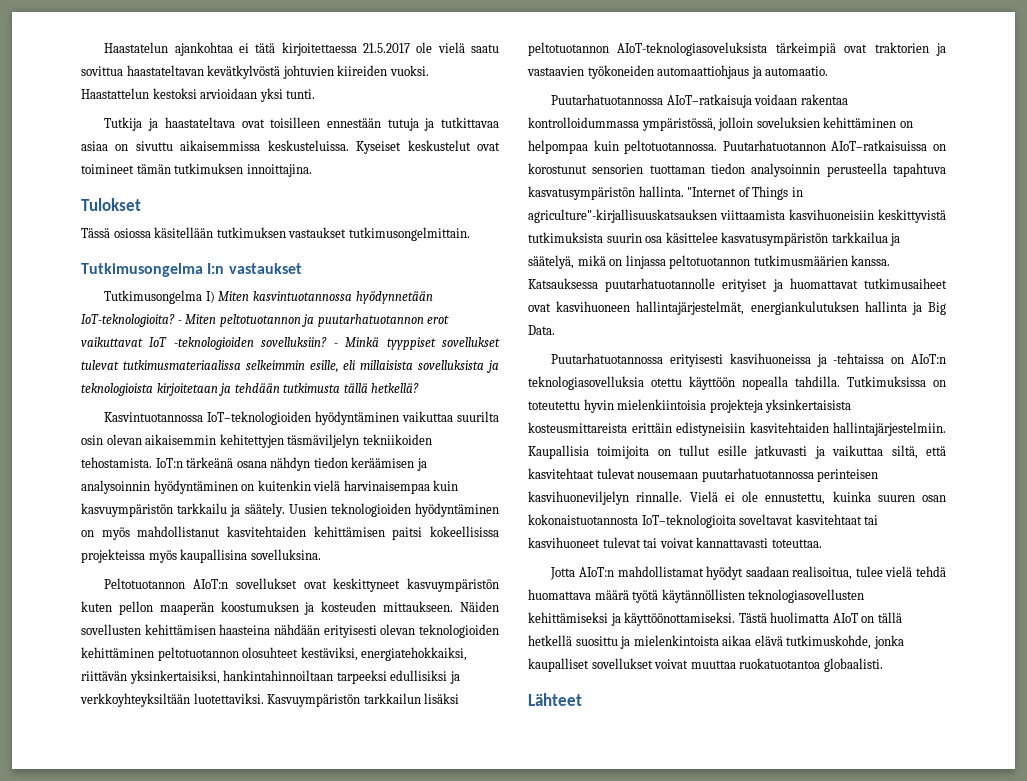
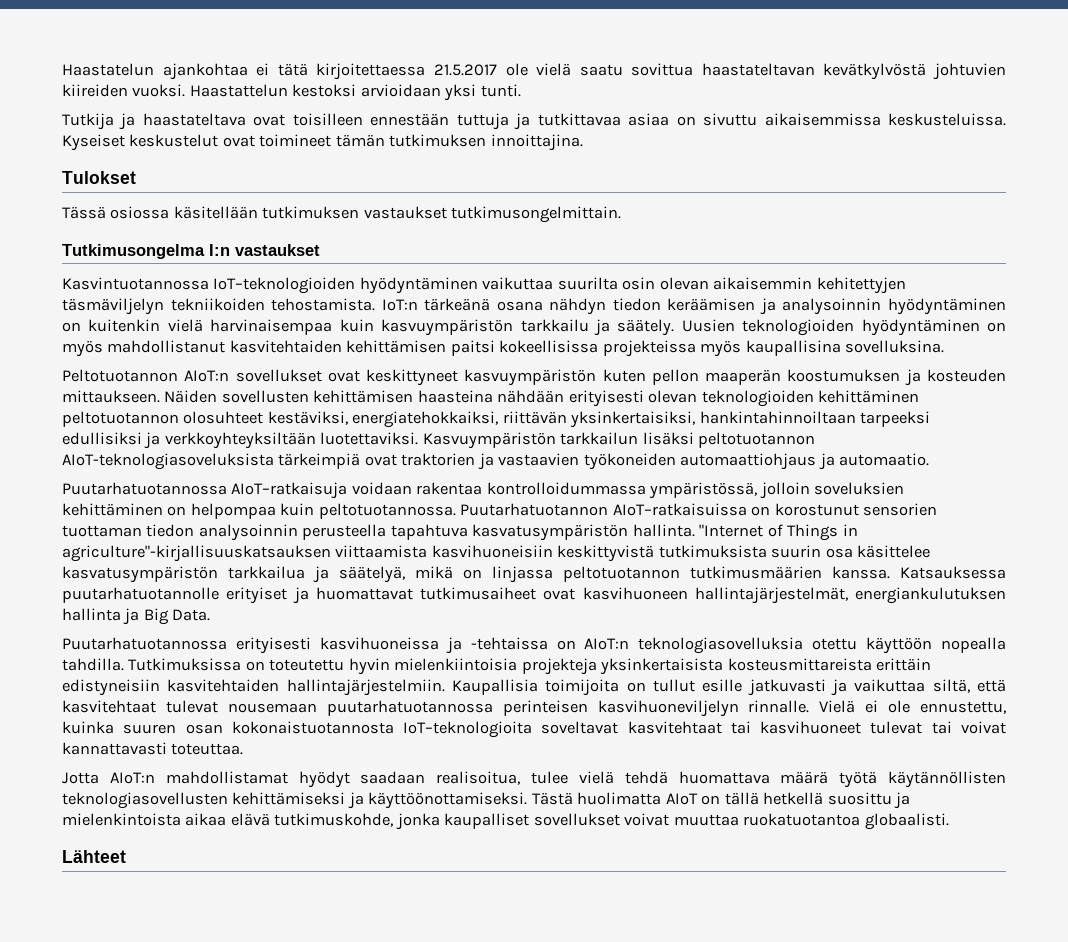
[387,118,419,131] tutuja -> [456,113,509,130] tuttuja
[104,290,433,304] [81,314,450,327] [81,337,500,350] [81,360,499,373] [81,383,420,396] // Tutkimusongelma I) Miten kasvintuotannossa hyödynnetään IoT-teknologioita? - Miten peltotuotannon ja puutarhatuotannon erot vaikuttavat IoT -teknologioiden sovelluksiin? - Minkä tyyppiset sovellukset tulevat tutkimusmateriaalissa selkeimmin esille, eli millaisista sovelluksista ja teknologioista kirjoitetaan ja tehdään tutkimusta tällä hetkellä? -> (320, 250) none

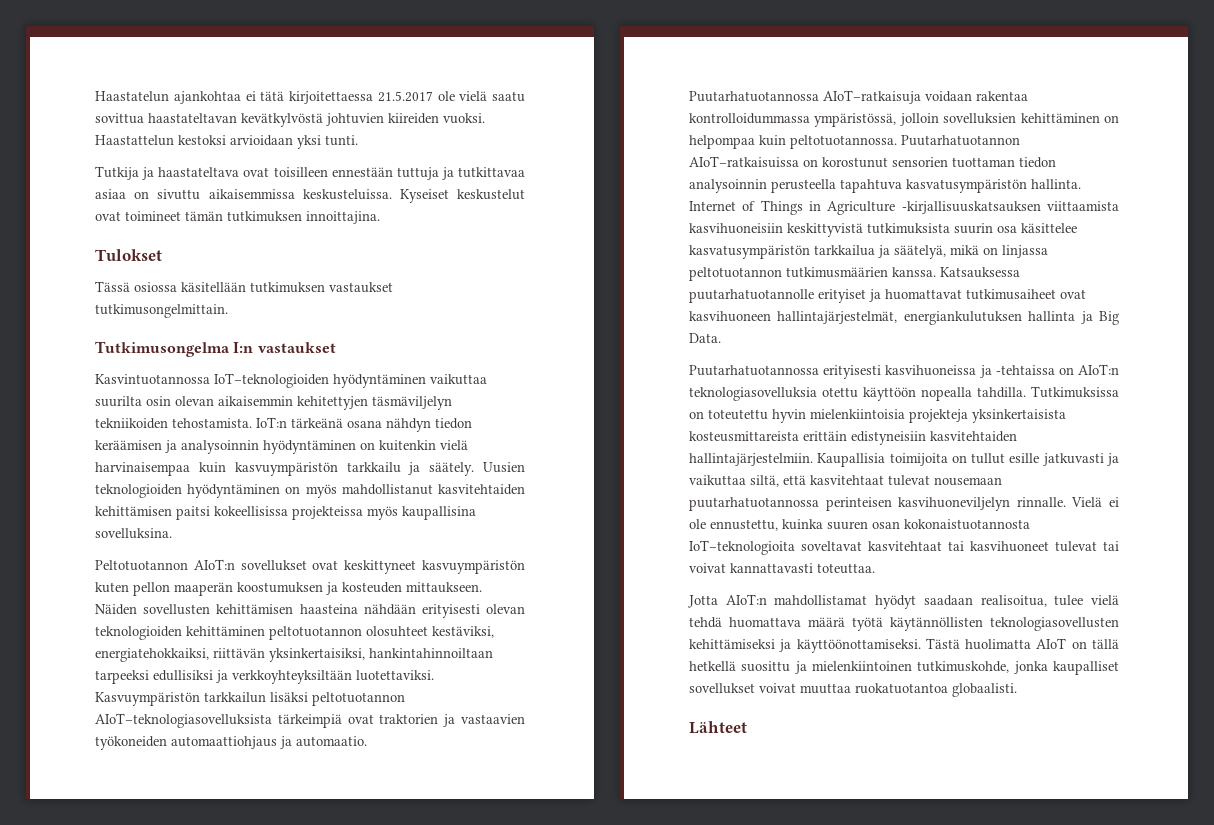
[62,453,274,470] AIoT-teknologiasoveluksista -> [95,713,272,728] AIoT–teknologiasovelluksista
[814,482,905,495] soveluksien -> [943,113,1017,124] sovelluksien
[699,524,764,537] "Internet -> [689,201,736,211] Internet
[62,545,331,562] agriculture"-kirjallisuuskatsauksen -> [827,201,1041,215] Agriculture -kirjallisuuskatsauksen
[62,813,270,826] mielenkintoista aikaa elävä -> [812,661,912,671] mielenkiintoinen

